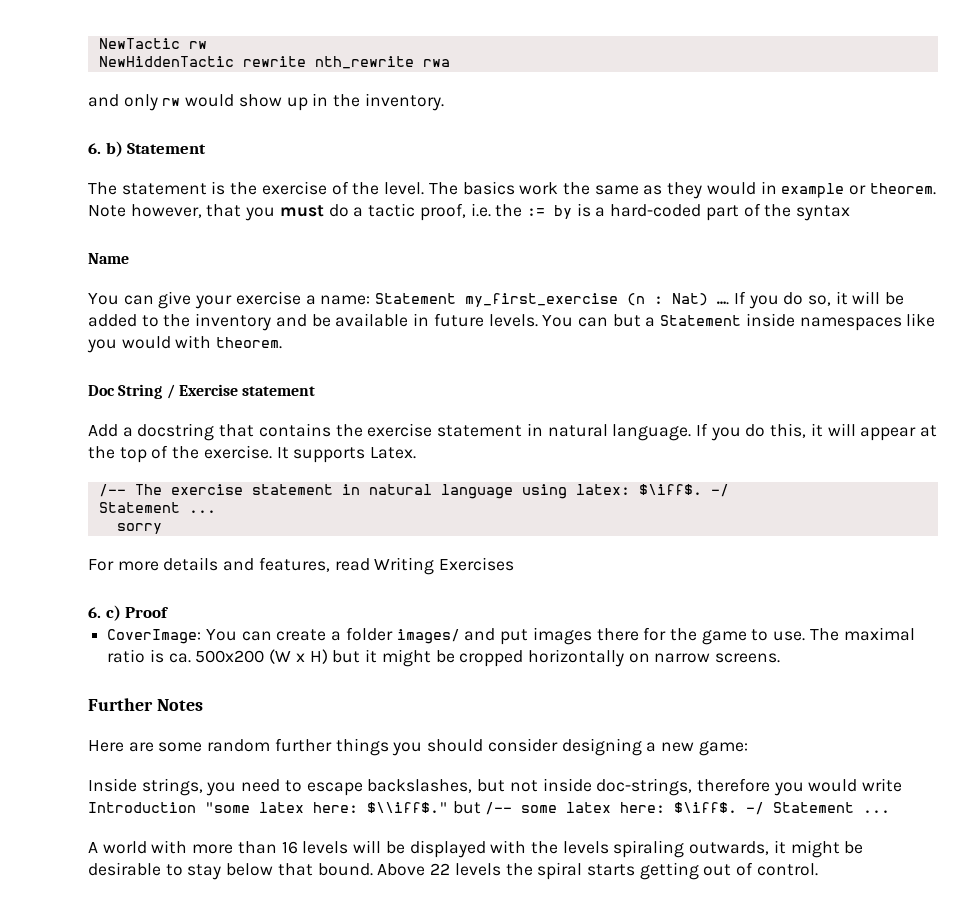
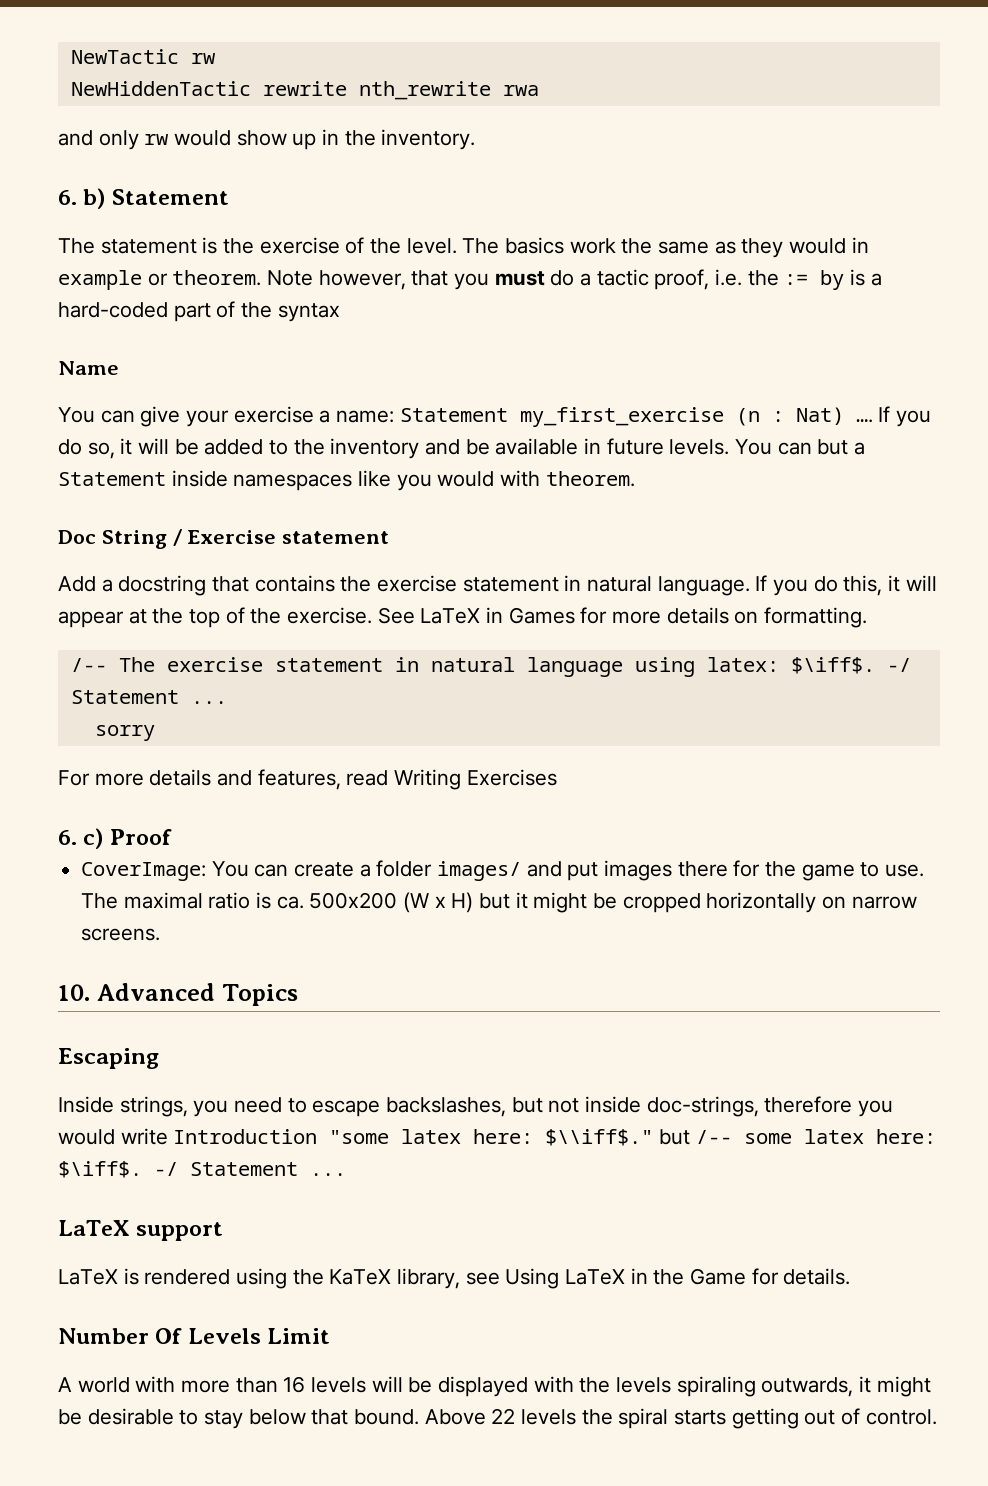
[276,447,417,463] It supports Latex. -> [377,607,868,628] See LaTeX in Games for more details on formatting.
[88,698,203,711] [88,738,748,756] Further Notes // Here are some random further things you should consider designing a new game: -> [58,983,299,1006] [58,1048,159,1069] 10. Advanced Topics // Escaping
(891, 811) none -> [58,1220,224,1241] [58,1268,851,1289] [58,1328,331,1344] // LaTeX support // LaTeX is rendered using the KaTeX library, see Using LaTeX in the Game for details. // Number Of Levels Limit

